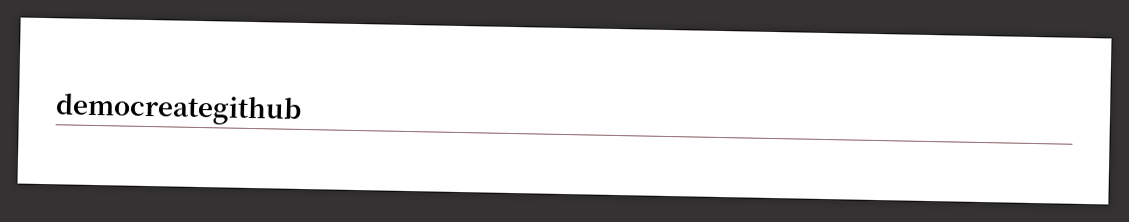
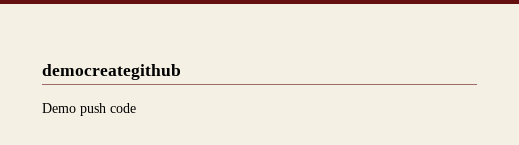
(302, 109) none -> [42,103,136,116] // Demo push code

